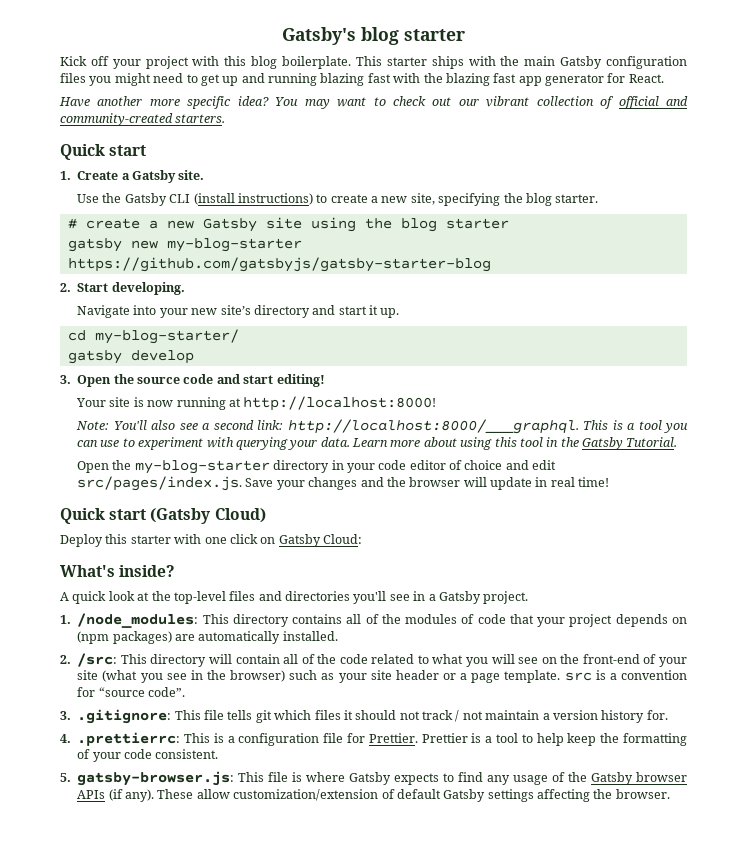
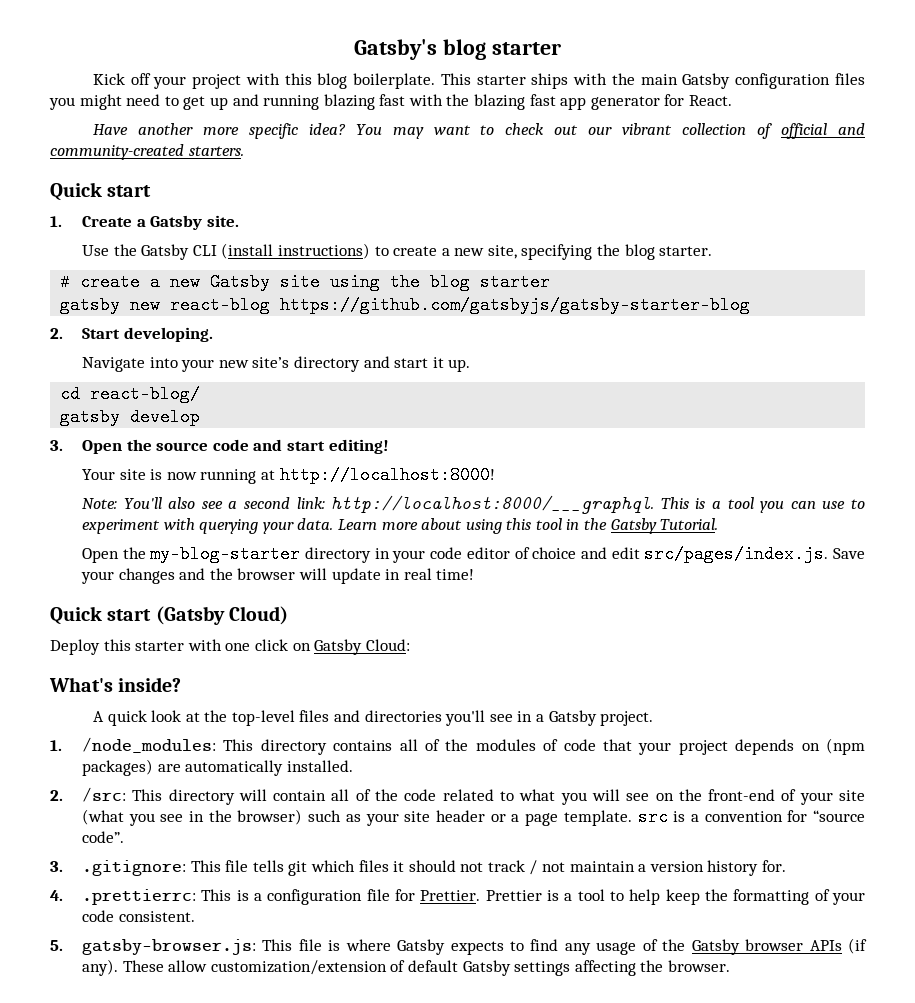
[166,238,302,252] my-blog-starter -> [170,296,271,314] react-blog
[94,329,239,344] my-blog-starter/ -> [90,385,201,403] react-blog/

